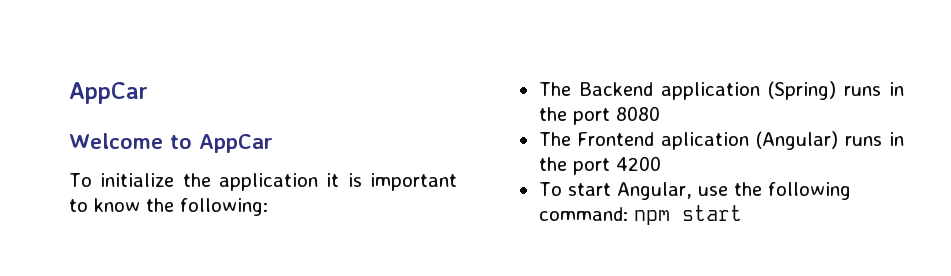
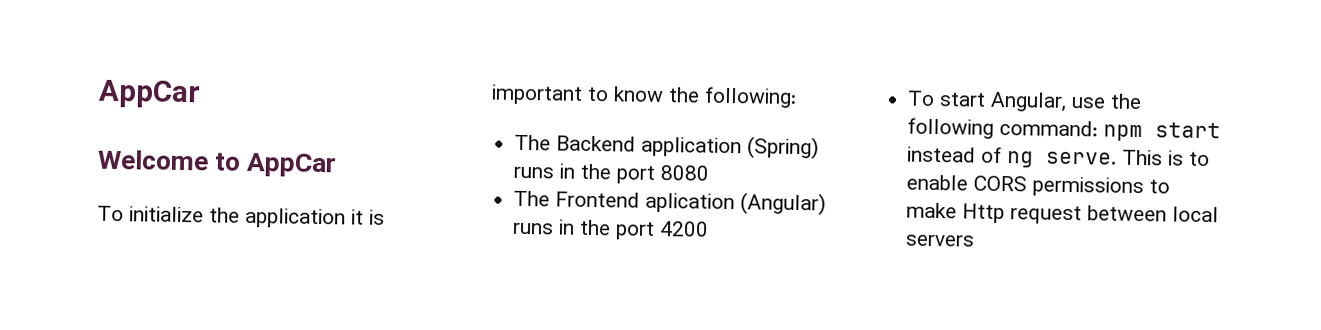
(742, 213) none -> [907,146,1211,168] [906,174,1171,198] [906,202,1220,225] [905,234,975,247] instead of ng serve. This is to enable CORS permissions to make Http request between local servers

